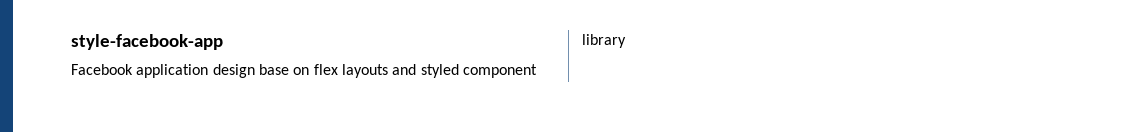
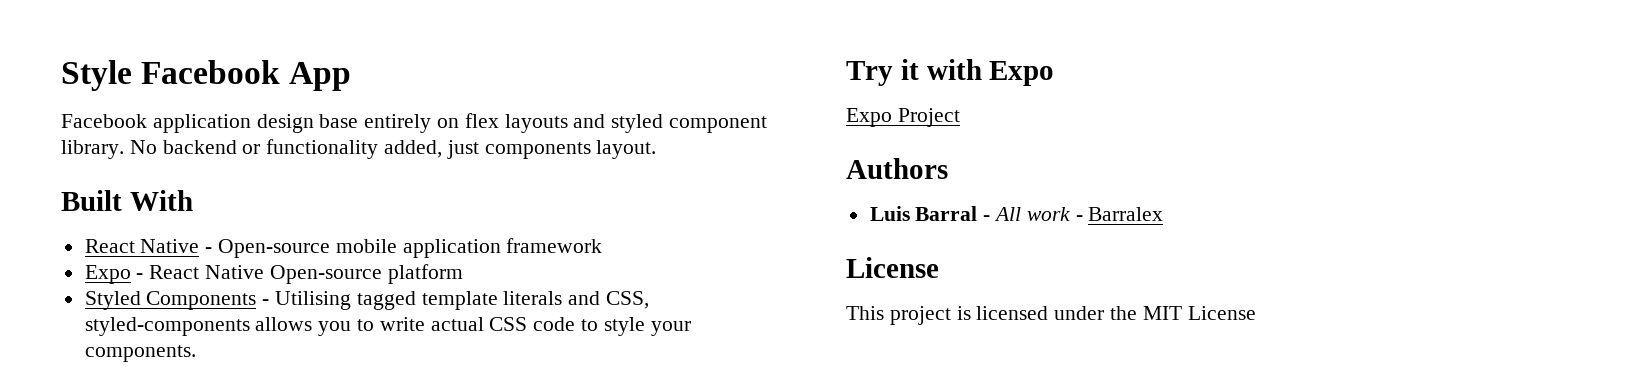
[71,34,223,50] style-facebook-app -> [61,60,352,91] Style Facebook App
(289, 69) none -> [364,114,432,133] entirely
[582,34,626,48] library -> [61,139,657,159] [61,190,193,211] [84,238,603,258] [84,264,463,284] [84,291,650,310] [84,317,691,336] [84,345,196,362] [846,59,1055,86] [846,108,960,127] [846,158,948,179] [869,206,1164,221] [846,257,939,278] [846,306,1256,325] library. No backend or functionality added, just components layout. // Built With // React Native - Open-source mobile application framework // Expo - React Native Open-source platform // Styled Components - Utilising tagged template literals and CSS, styled-components allows you to write actual CSS code to style your components. // Try it with Expo // Expo Project // Authors // Luis Barral - All work - Barralex // License // This project is licensed under the MIT License

